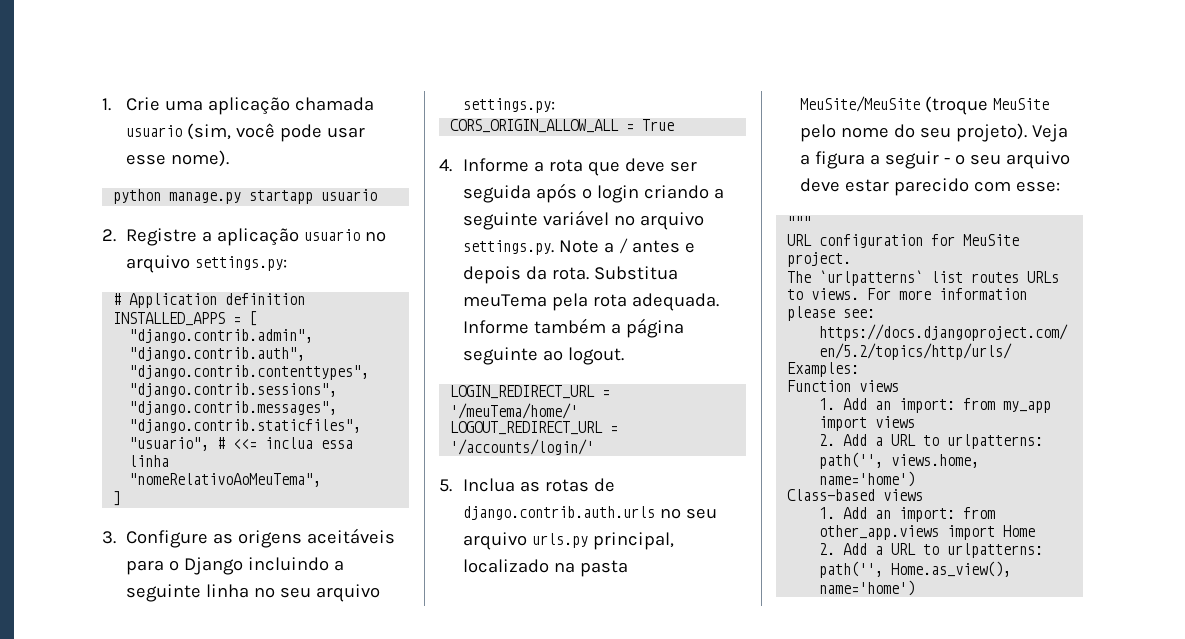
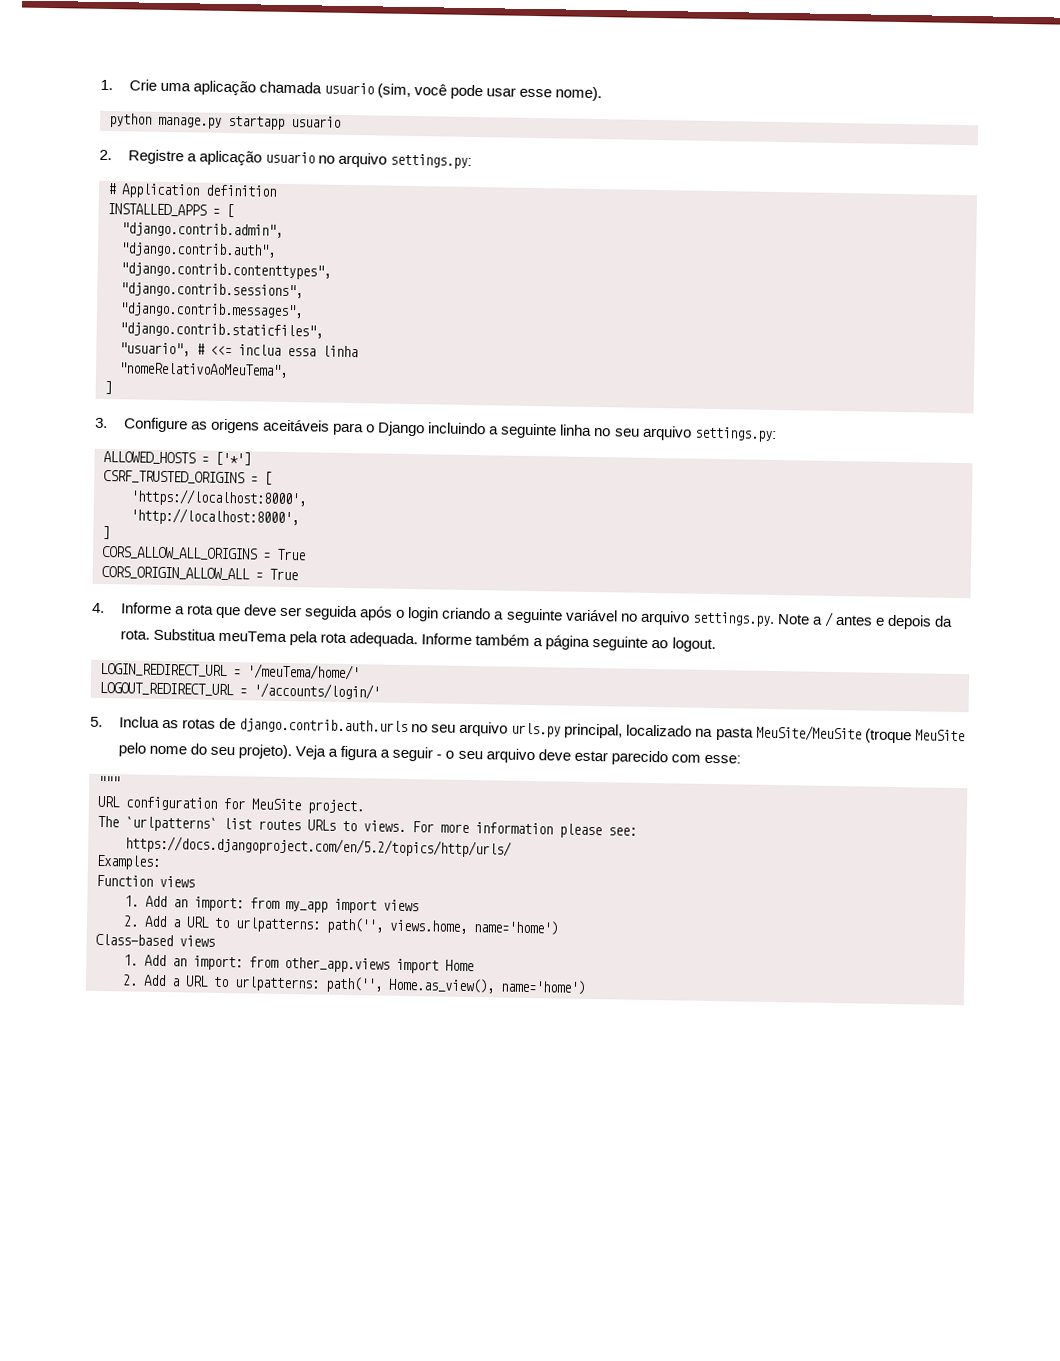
(556, 105) none -> [103,450,251,466] [103,469,272,485] [130,488,307,508] [130,507,299,527] [102,525,110,540] [101,545,306,561] // ALLOWED_HOSTS = ['*'] // CSRF_TRUSTED_ORIGINS = [ // 'https://localhost:8000', // 'http://localhost:8000', // ] // CORS_ALLOW_ALL_ORIGINS = True

